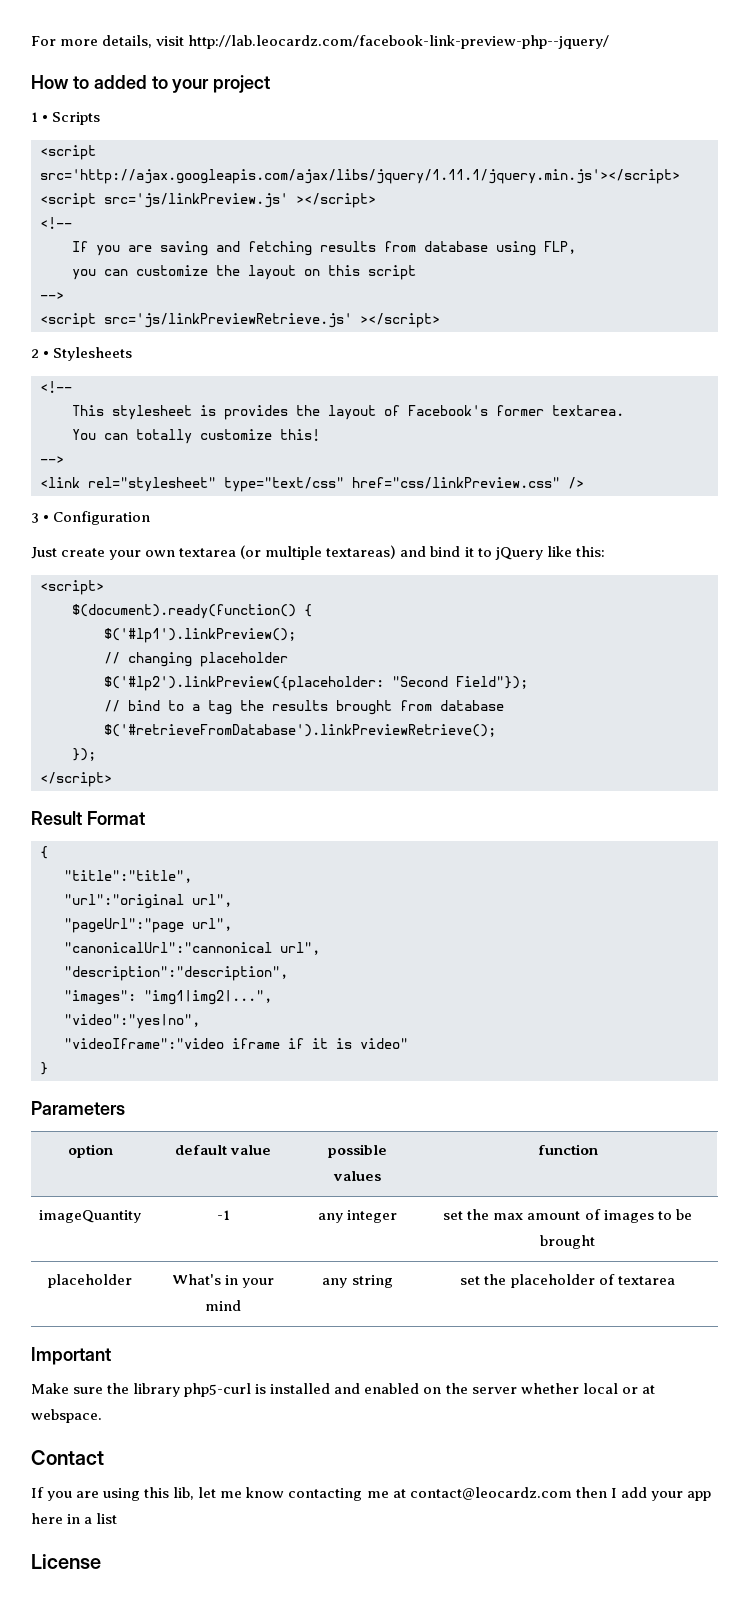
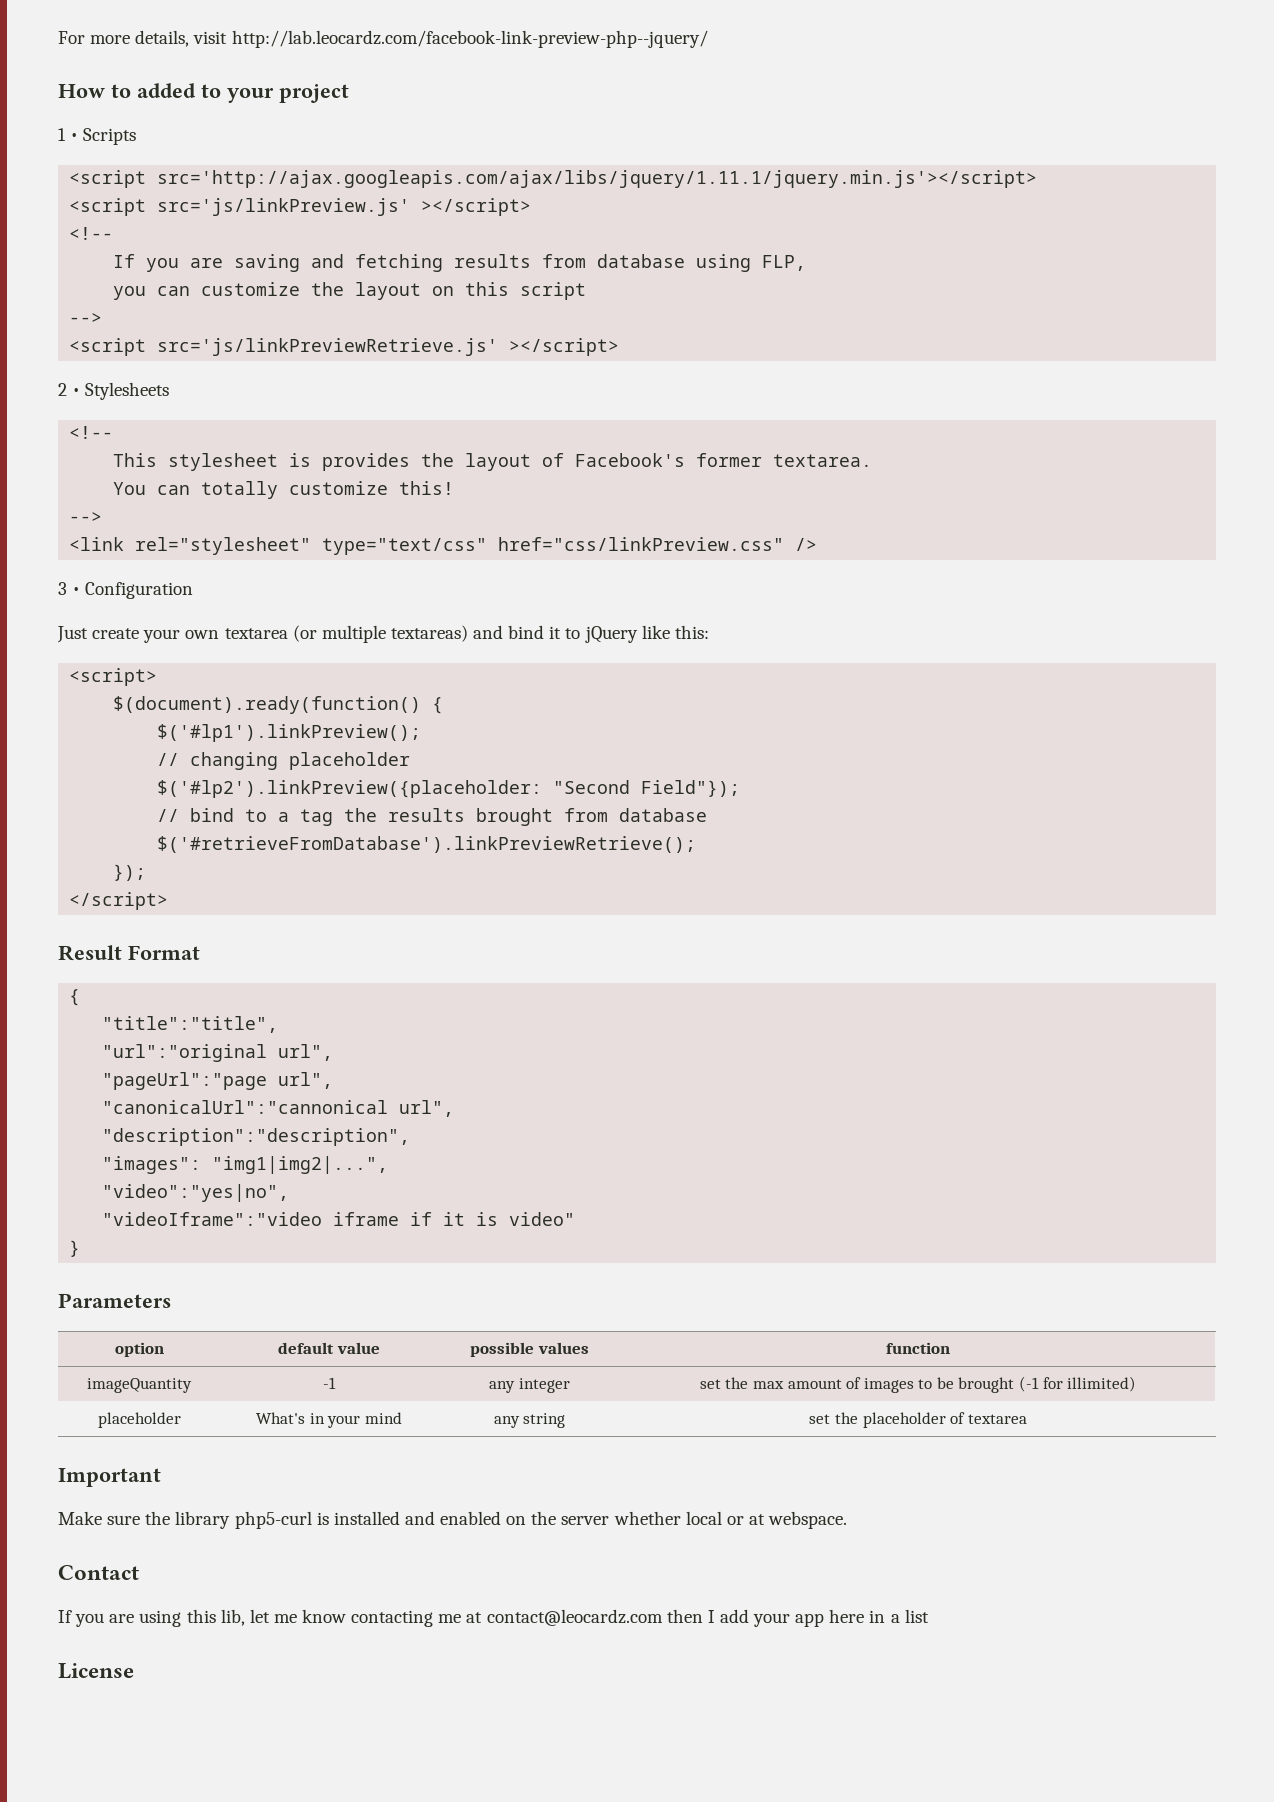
(595, 1242) none -> [1019,1376,1137,1392] (-1 for illimited)

